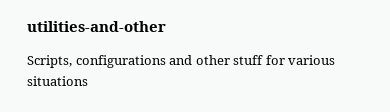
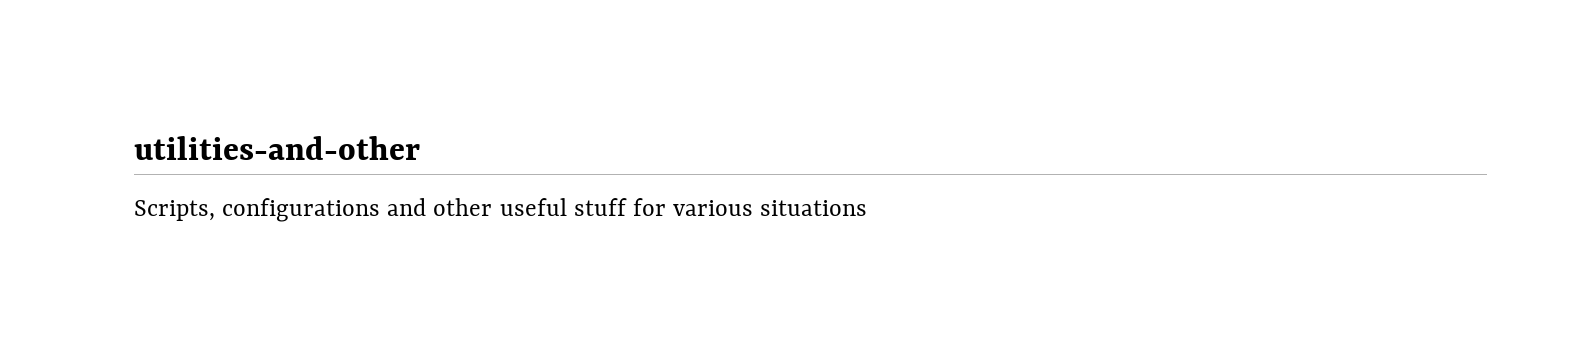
(230, 60) none -> [499,198,567,216] useful

